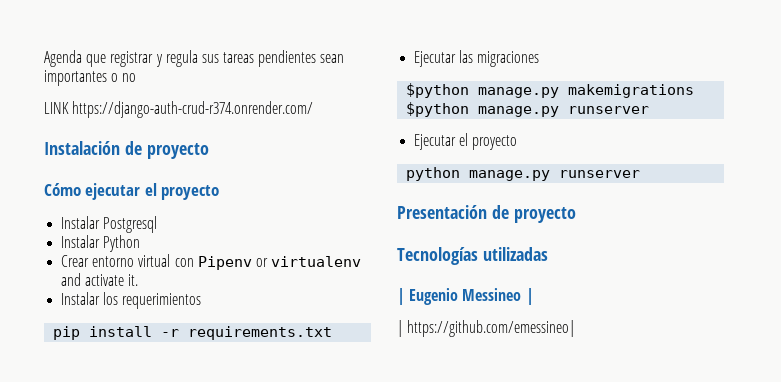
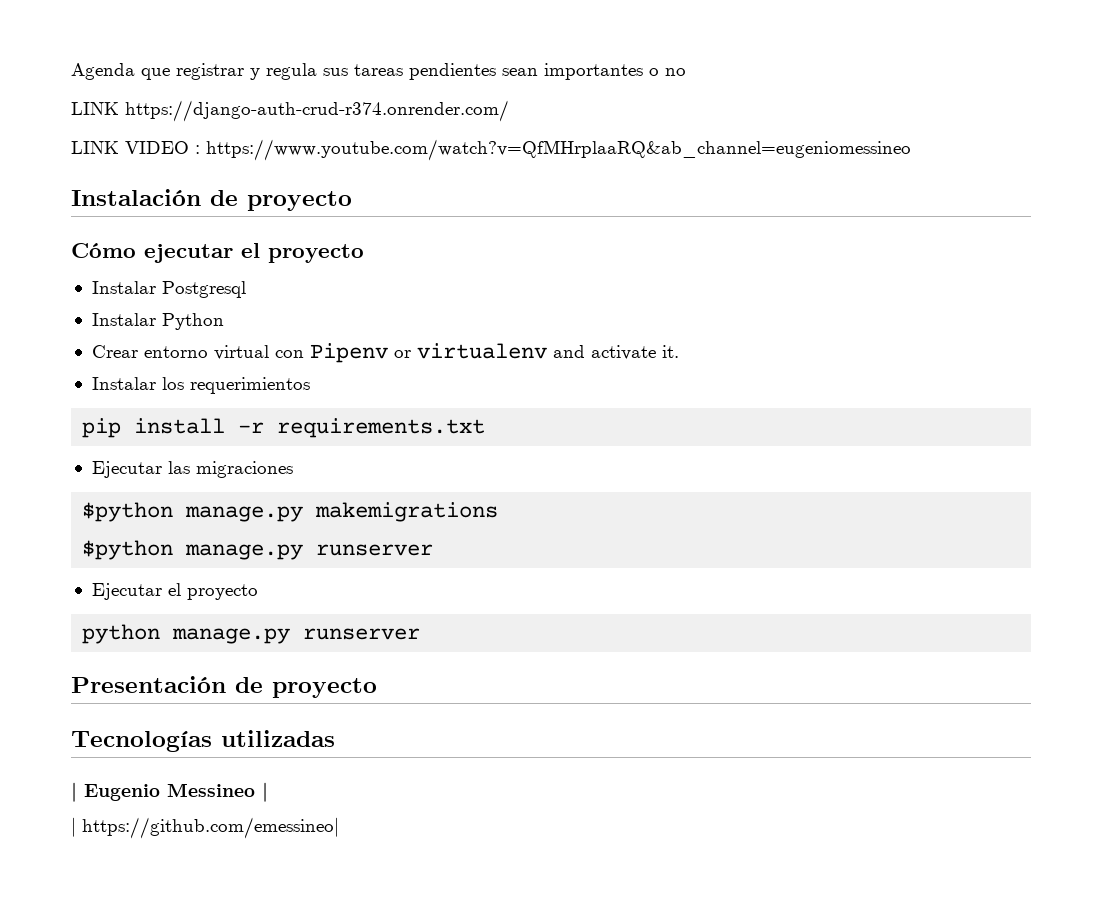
(314, 109) none -> [71,139,911,161] // LINK VIDEO : https://www.youtube.com/watch?v=QfMHrplaaRQ&ab_channel=eugeniomessineo

